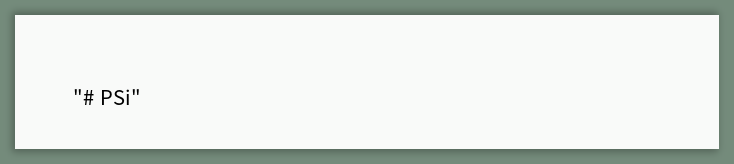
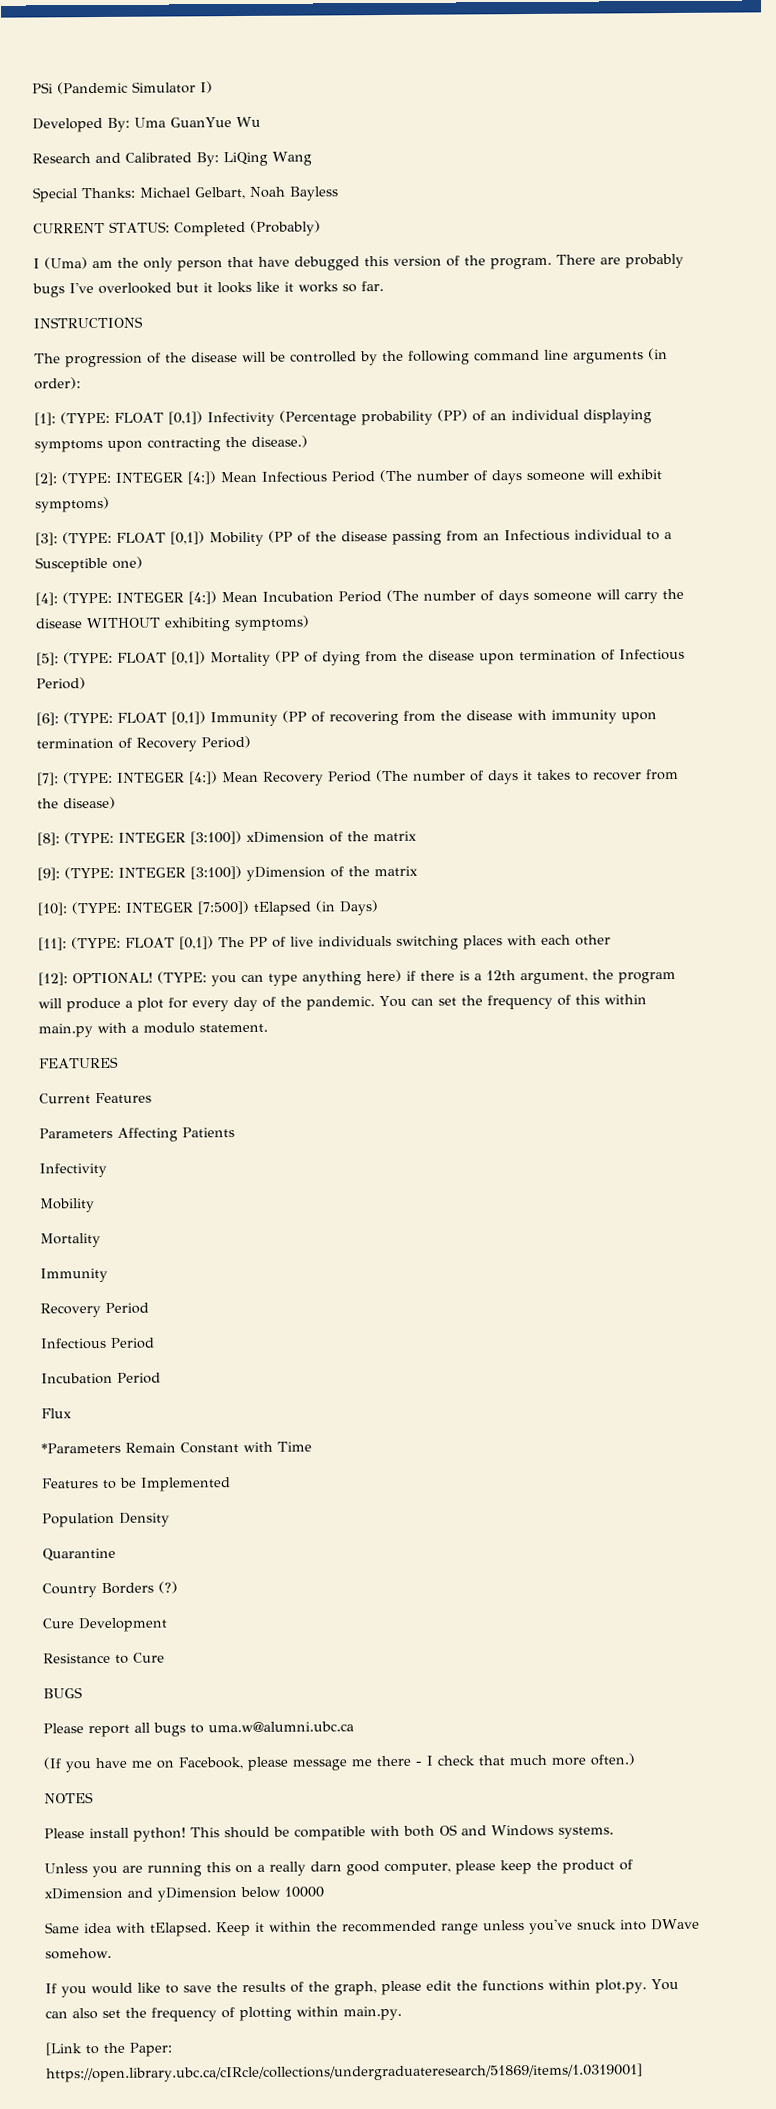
[73,89,142,105] "# PSi" -> [32,81,213,95] [32,116,261,133] [32,151,312,167] [32,186,339,203] [33,220,321,237] [33,253,684,272] [32,281,384,298] [33,316,143,329] [34,348,668,368] [34,377,81,390] [34,409,652,427] [34,435,308,453] [34,469,662,486] [35,496,110,513] [35,529,672,547] [35,556,143,573] [35,588,684,606] [35,615,310,632] [36,648,685,667] [36,677,86,690] [36,709,657,727] [36,735,251,752] [37,768,679,786] [37,796,116,810] [37,830,417,846] [37,865,418,881] [37,900,379,916] [38,934,611,951] [38,969,676,987] [38,994,647,1013] [38,1022,268,1038] [39,1056,119,1069] [39,1092,152,1104] [39,1127,235,1142] [39,1162,107,1178] [39,1198,95,1213] [40,1233,101,1248] [40,1267,108,1283] [40,1302,149,1318] [40,1337,155,1350] [41,1372,161,1385] [41,1408,72,1419] [41,1441,312,1454] [41,1477,231,1492] [42,1512,170,1528] [42,1547,116,1562] [42,1581,178,1598] [42,1617,168,1633] [43,1652,165,1664] [43,1687,83,1699] [43,1721,354,1738] [43,1753,635,1773] [44,1792,94,1804] [44,1824,614,1842] [44,1859,633,1878] [44,1886,324,1902] [45,1918,700,1937] [45,1947,112,1960] [45,1978,679,1998] [45,2005,402,2022] [45,2042,172,2057] [46,2063,643,2083] PSi (Pandemic Simulator I) // Developed By: Uma GuanYue Wu // Research and Calibrated By: LiQing Wang // Special Thanks: Michael Gelbart, Noah Bayless // CURRENT STATUS: Completed (Probably) // I (Uma) am the only person that have debugged this version of the program. There are probably bugs I've overlooked but it looks like it works so far. // INSTRUCTIONS // The progression of the disease will be controlled by the following command line arguments (in order): // [1]: (TYPE: FLOAT [0,1]) Infectivity (Percentage probability (PP) of an individual displaying symptoms upon contracting the disease.) // [2]: (TYPE: INTEGER [4:]) Mean Infectious Period (The number of days someone will exhibit symptoms) // [3]: (TYPE: FLOAT [0,1]) Mobility (PP of the disease passing from an Infectious individual to a Susceptible one) // [4]: (TYPE: INTEGER [4:]) Mean Incubation Period (The number of days someone will carry the disease WITHOUT exhibiting symptoms) // [5]: (TYPE: FLOAT [0,1]) Mortality (PP of dying from the disease upon termination of Infectious Period) // [6]: (TYPE: FLOAT [0,1]) Immunity (PP of recovering from the disease with immunity upon termination of Recovery Period) // [7]: (TYPE: INTEGER [4:]) Mean Recovery Period (The number of days it takes to recover from the disease) // [8]: (TYPE: INTEGER [3:100]) xDimension of the matrix // [9]: (TYPE: INTEGER [3:100]) yDimension of the matrix // [10]: (TYPE: INTEGER [7:500]) tElapsed (in Days) // [11]: (TYPE: FLOAT [0,1]) The PP of live individuals switching places with each other // [12]: OPTIONAL! (TYPE: you can type anything here) if there is a 12th argument, the program will produce a plot for every day of the pandemic. You can set the frequency of this within main.py with a modulo statement. // FEATURES // Current Features // Parameters Affecting Patients // Infectivity // Mobility // Mortality // Immunity // Recovery Period // Infectious Period // Incubation Period // Flux // *Parameters Remain Constant with Time // Features to be Implemented // Population Density // Quarantine // Country Borders (?) // Cure Development // Resistance to Cure // BUGS // Please report all bugs to uma.w@alumni.ubc.ca // (If you have me on Facebook, please message me there - I check that much more often.) // NOTES // Please install python! This should be compatible with both OS and Windows systems. // Unless you are running this on a really darn good computer, please keep the product of xDimension and yDimension below 10000 // Same idea with tElapsed. Keep it within the recommended range unless you've snuck into DWave somehow. // If you would like to save the results of the graph, please edit the functions within plot.py. You can also set the frequency of plotting within main.py. // [Link to the Paper: https://open.library.ubc.ca/cIRcle/collections/undergraduateresearch/51869/items/1.0319001]

